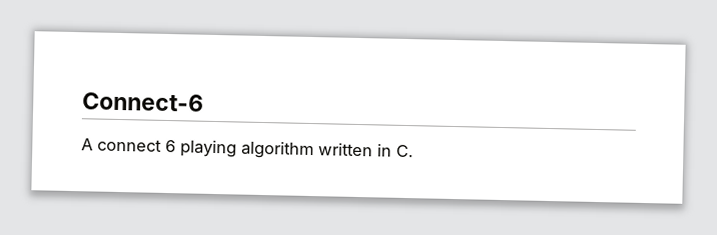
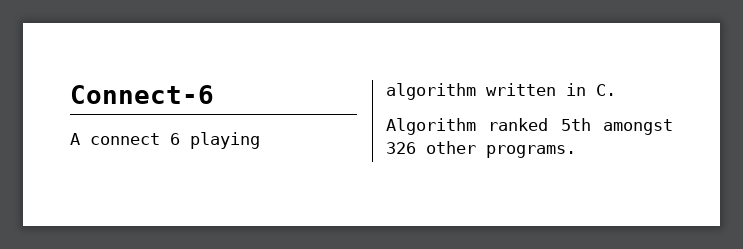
(414, 151) none -> [386,118,673,135] [386,141,576,158] // Algorithm ranked 5th amongst 326 other programs.

